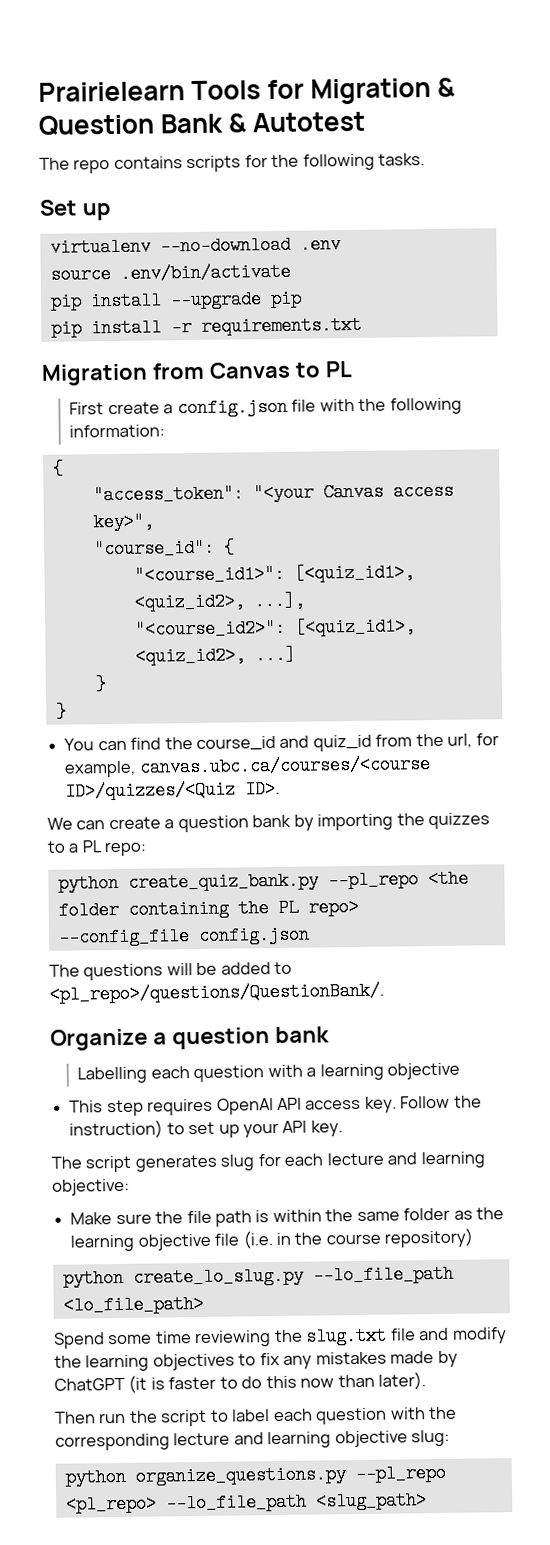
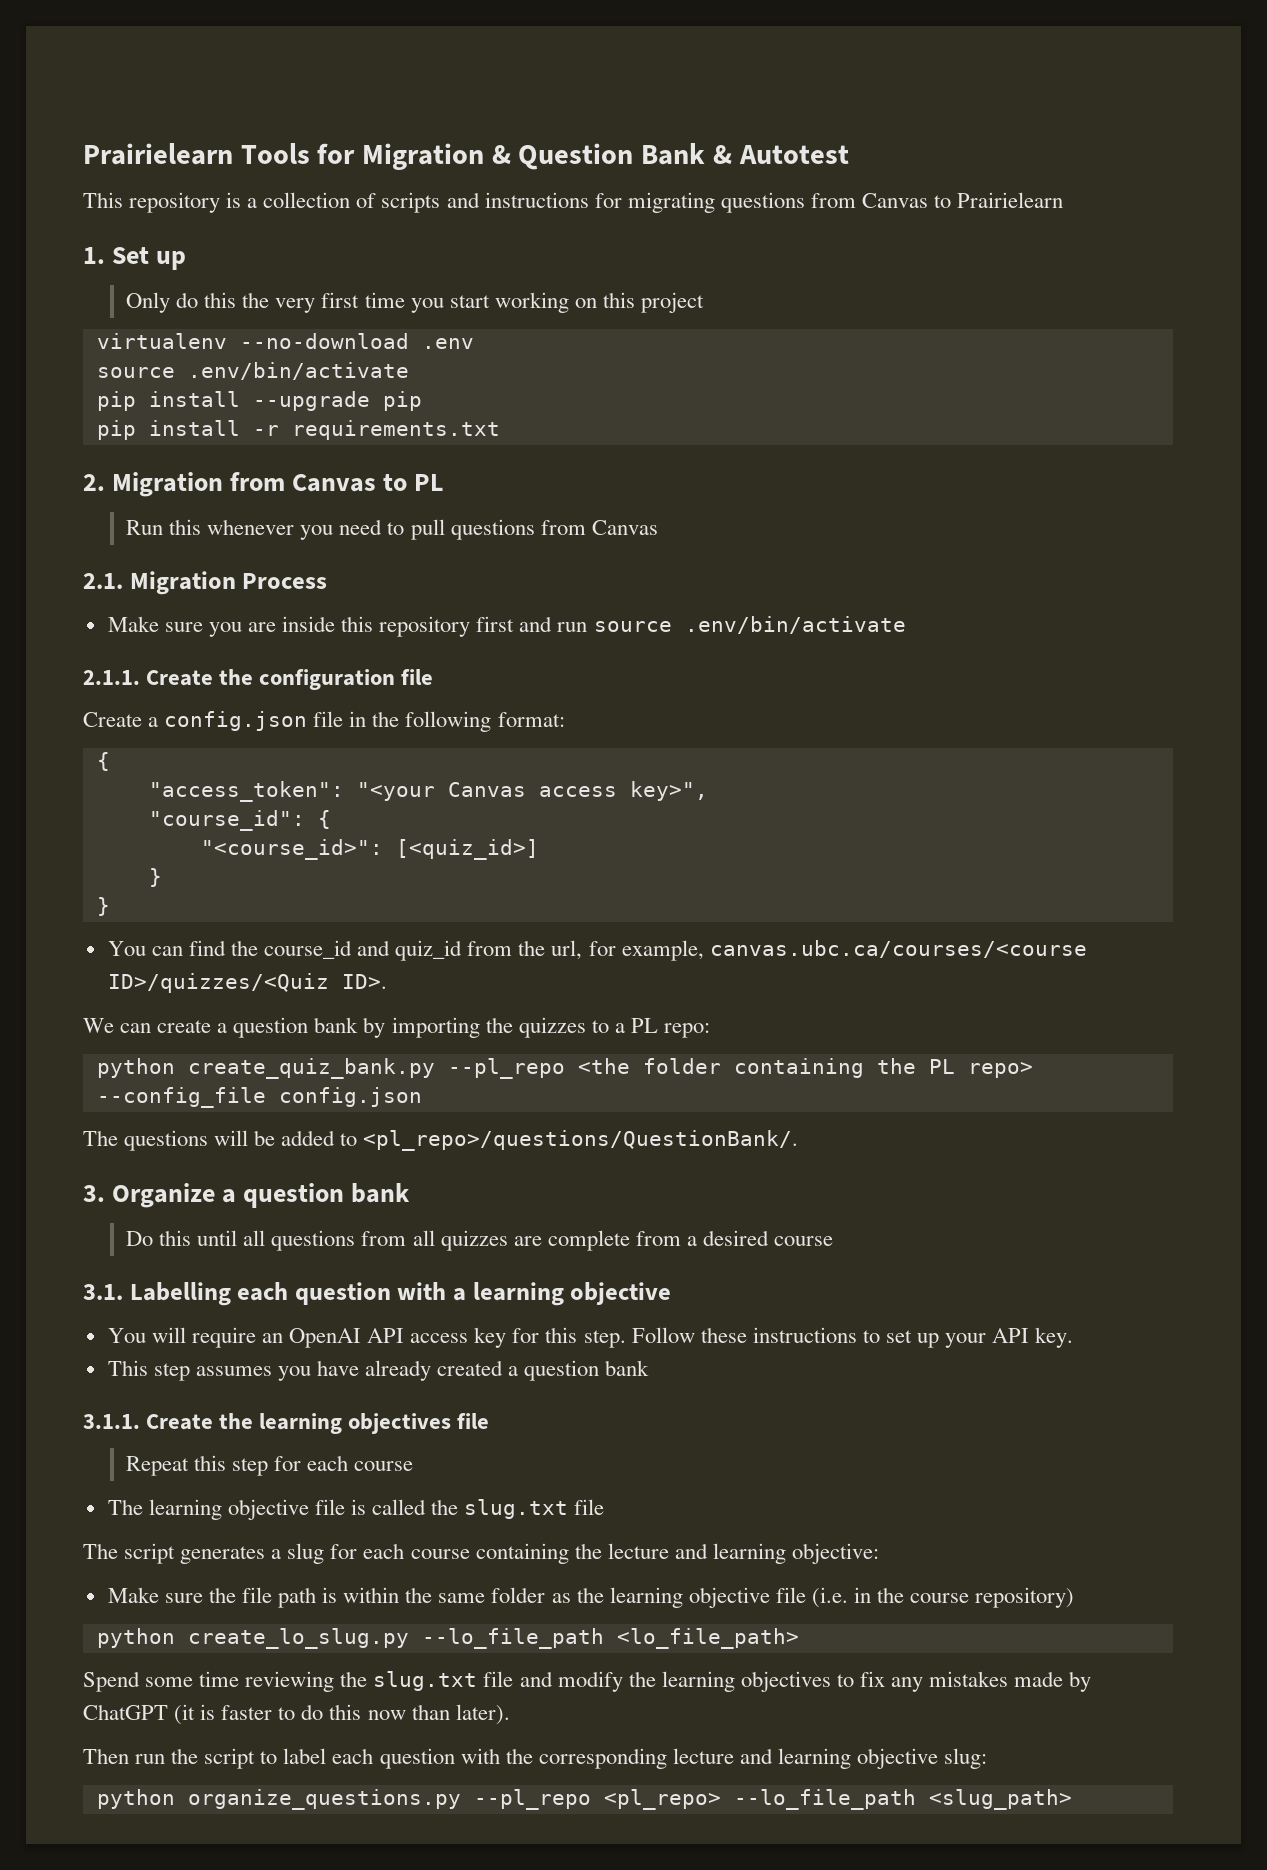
[39,153,426,174] [39,199,112,221] The repo contains scripts for the following tasks. // Set up -> [83,192,1064,213] [83,247,187,270] [126,292,705,313] This repository is a collection of scripts and instructions for migrating questions from Canvas to Prairielearn // 1. Set up // Only do this the very first time you start working on this project
(362, 325) none -> [83,474,105,491] 2.
[69,401,160,415] First create -> [126,519,658,540] [83,571,328,595] [107,616,906,637] [83,669,434,690] [83,712,142,727] Run this whenever you need to pull questions from Canvas // 2.1. Migration Process // Make sure you are inside this repository first and run source .env/bin/activate // 2.1.1. Create the configuration file // Create
[319,397,462,415] [69,424,166,438] with the following information: -> [349,711,565,732] in the following format:
[133,563,415,585] [133,591,305,612] [134,617,416,639] [134,645,296,666] "<course_id1>": [<quiz_id1>, <quiz_id2>, ...], // "<course_id2>": [<quiz_id1>, <quiz_id2>, ...] -> [200,839,539,860] "<course_id>": [<quiz_id>]
(384, 992) none -> [83,1185,105,1202] 3.
(330, 1035) none -> [126,1230,834,1251] [83,1284,123,1300] Do this until all questions from all quizzes are complete from a desired course // 3.1.
[69,1095,482,1117] [69,1120,164,1139] This step requires OpenAI API access key. Follow the instruction) -> [107,1327,857,1348] You will require an OpenAI API access key for this step. Follow these instructions
(343, 1128) none -> [107,1360,650,1381] [83,1413,490,1434] [126,1455,414,1476] [107,1499,605,1520] // This step assumes you have already created a question bank // 3.1.1. Create the learning objectives file // Repeat this step for each course // The learning objective file is called the slug.txt file
(217, 1163) none -> [271,1549,282,1559] a
(324, 1159) none -> [410,1543,602,1564] course containing the

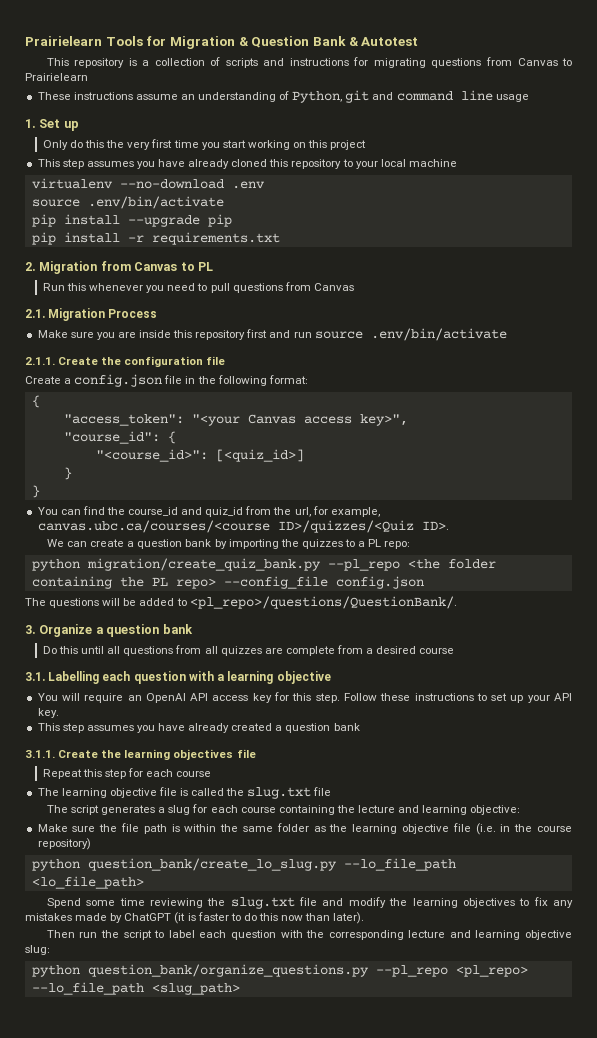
(1064, 200) none -> [37,90,529,103] // These instructions assume an understanding of Python, git and command line usage
(705, 302) none -> [37,159,457,169] // This step assumes you have already cloned this repository to your local machine
[187,1058,435,1079] create_quiz_bank.py -> [86,558,321,571] migration/create_quiz_bank.py
[187,1628,409,1649] create_lo_slug.py -> [87,858,337,871] question_bank/create_lo_slug.py
[187,1789,461,1810] organize_questions.py -> [87,964,369,977] question_bank/organize_questions.py

